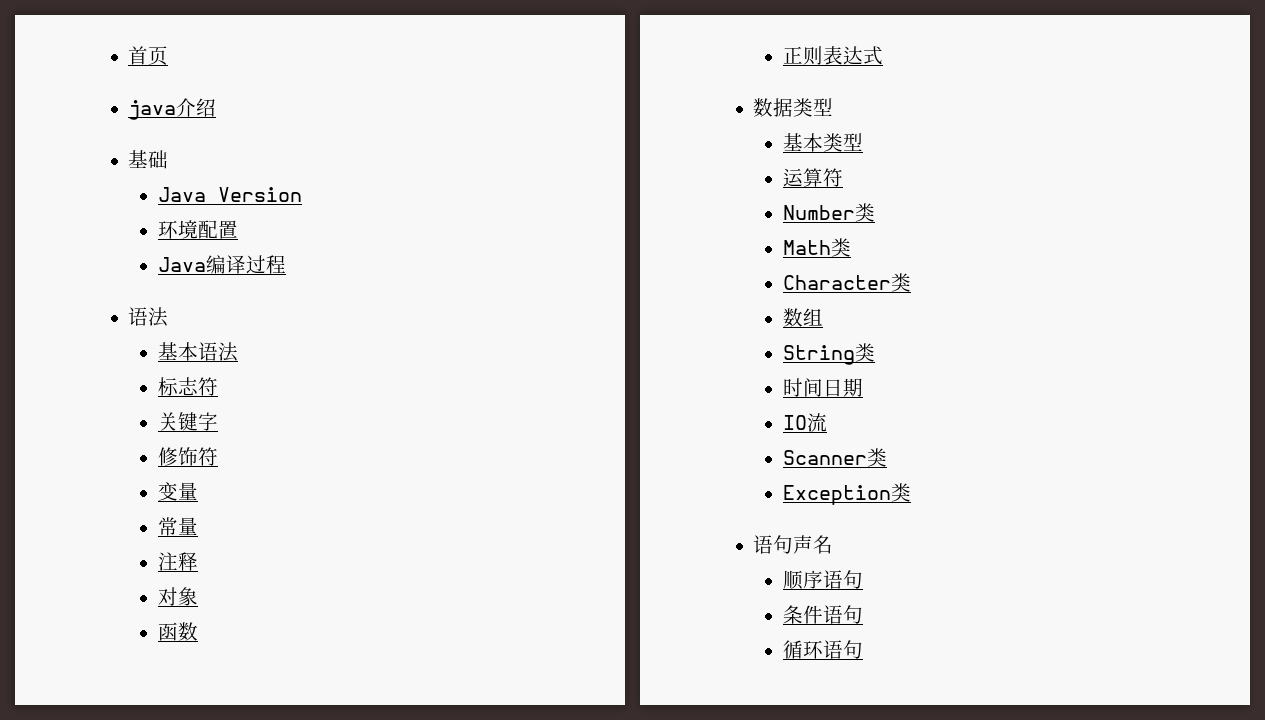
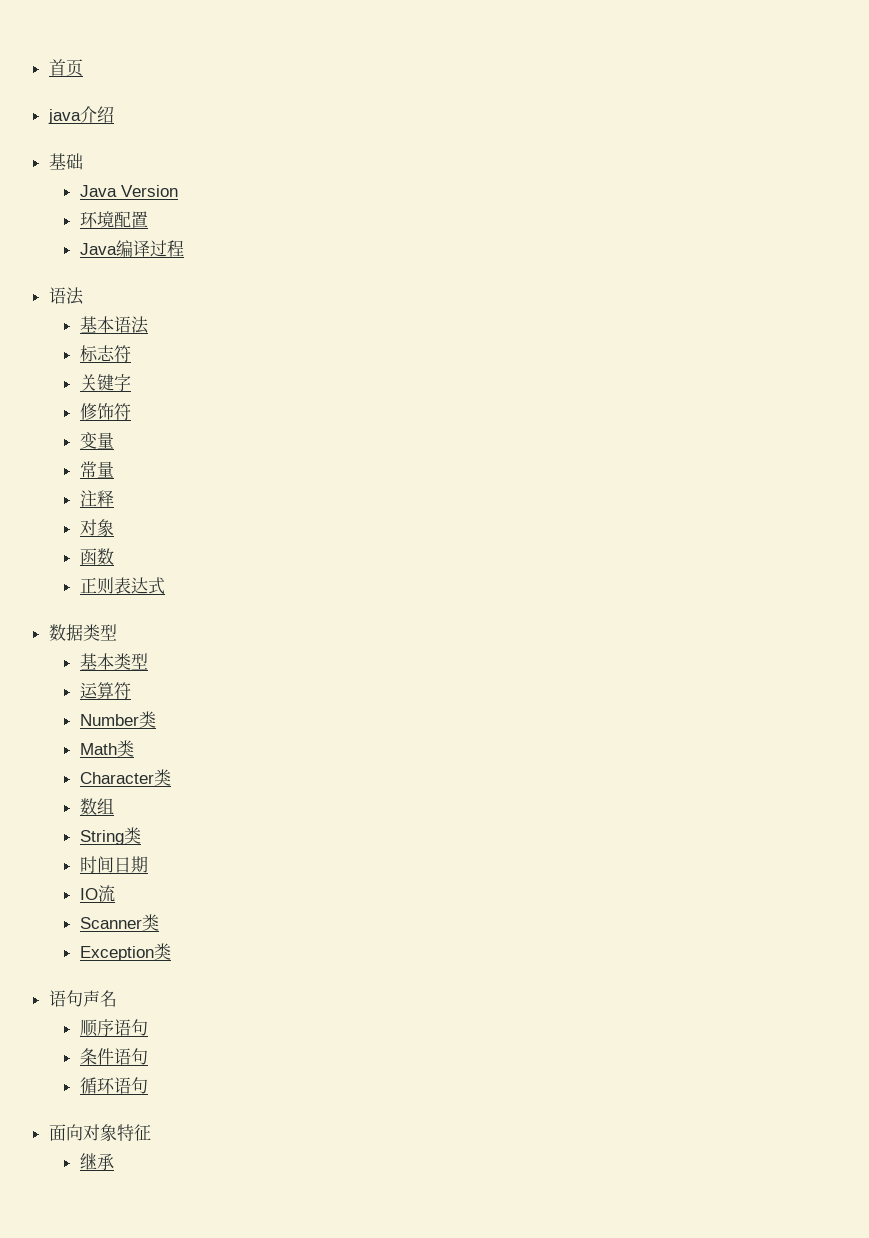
(864, 649) none -> [48,1124,151,1142] [79,1153,114,1170] // 面向对象特征 // 继承

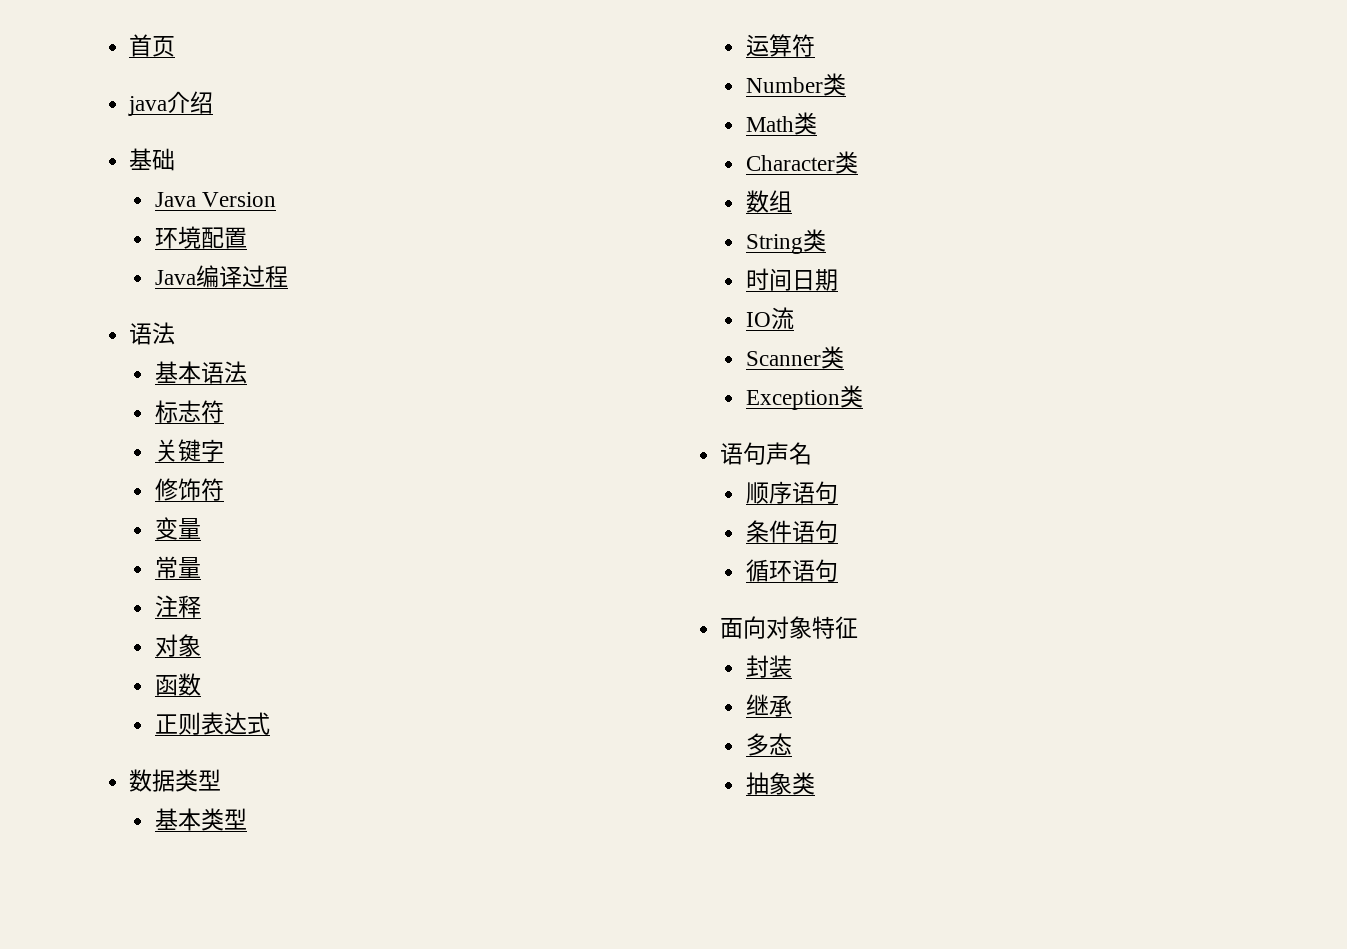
(151, 1132) none -> [745,655,792,678] // 封装
(114, 1161) none -> [745,733,792,756] [745,772,815,795] // 多态 // 抽象类

